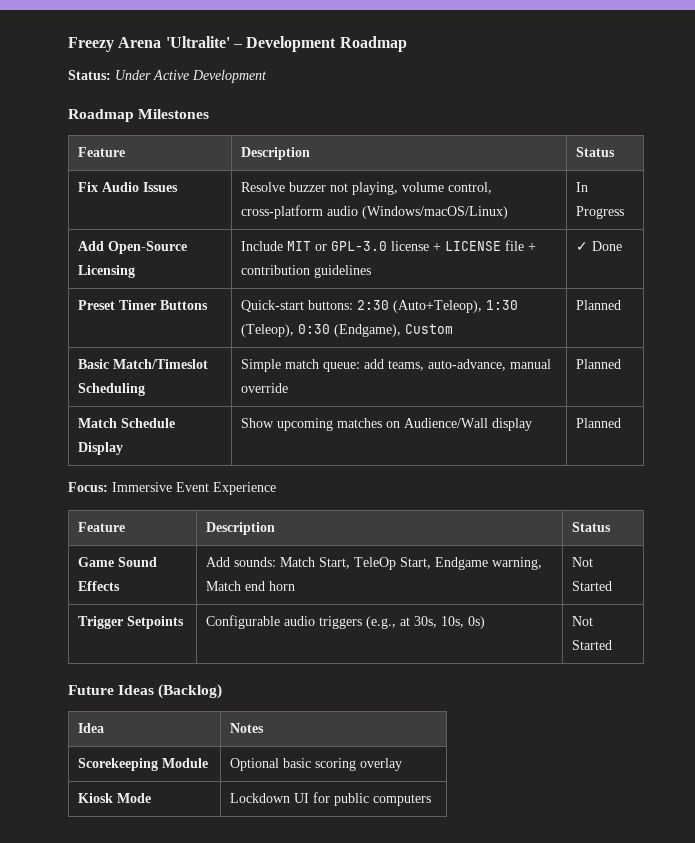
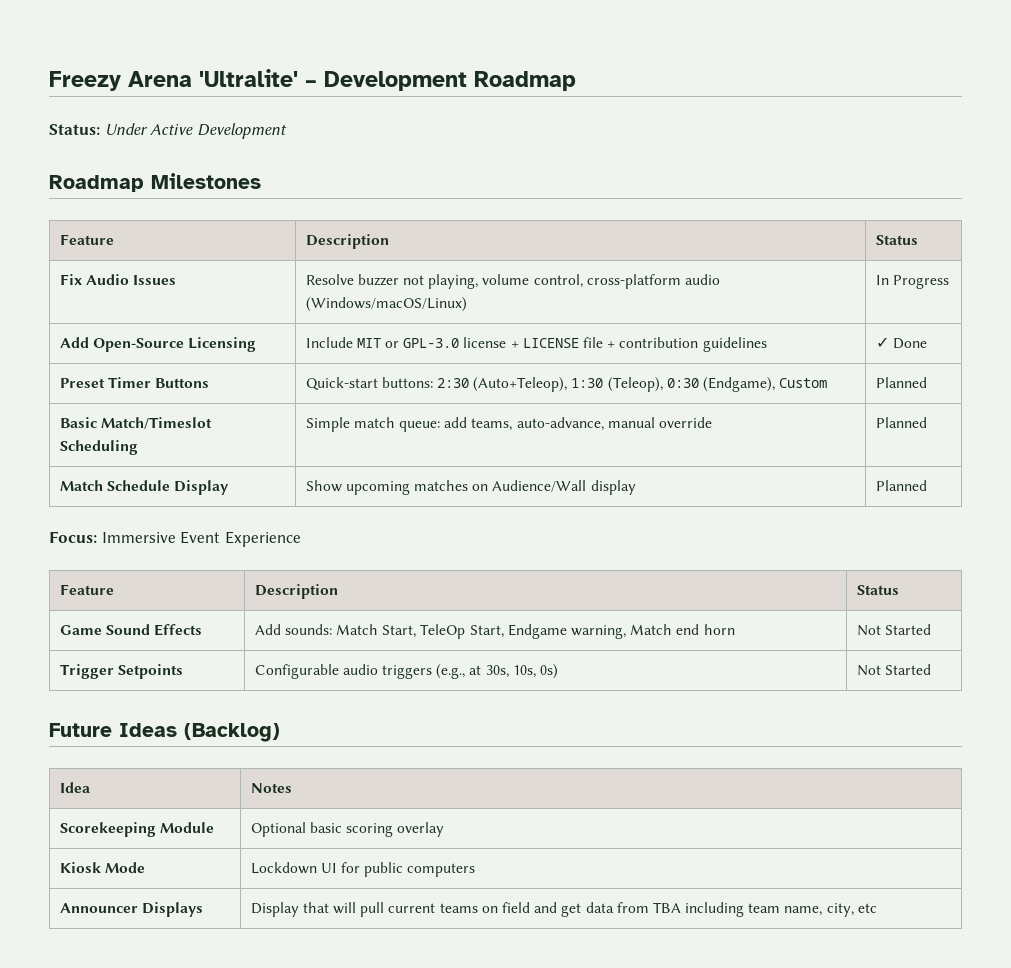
(432, 800) none -> [59,902,203,917] [250,902,877,917] // Announcer Displays | Display that will pull current teams on field and get data from TBA including team name, city, etc

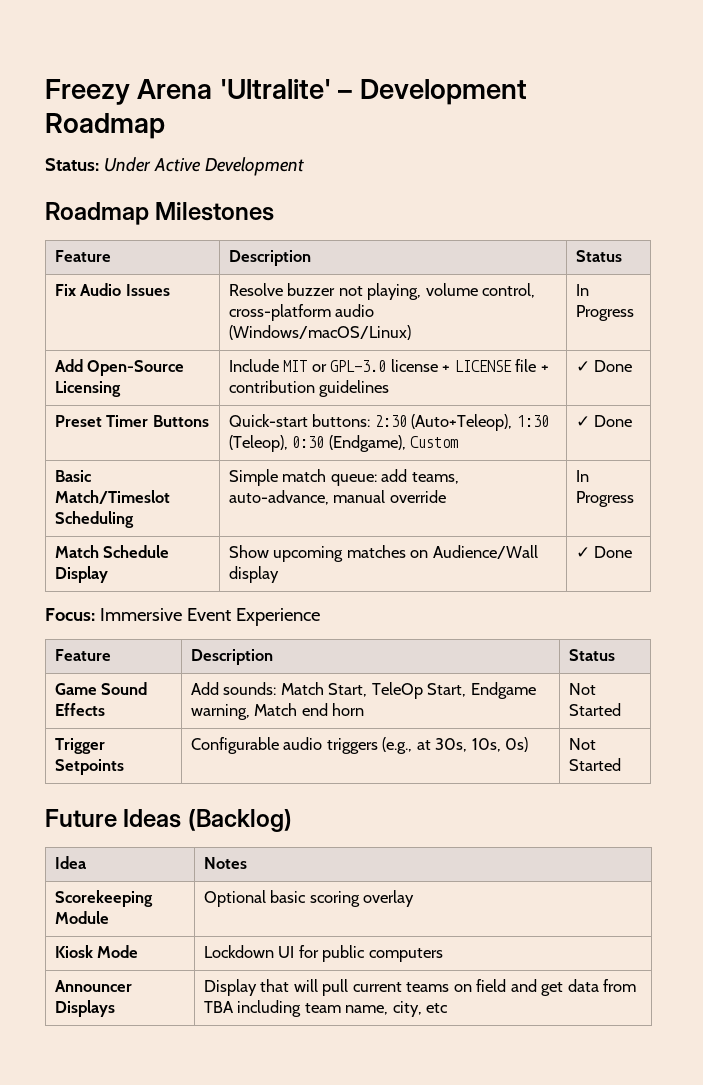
[875,377,927,388] Planned -> [576,415,633,427] ✓ Done
[875,417,927,428] Planned -> [576,470,590,482] [576,491,635,507] In Progress
[875,480,927,491] Planned -> [576,546,633,558] ✓ Done

